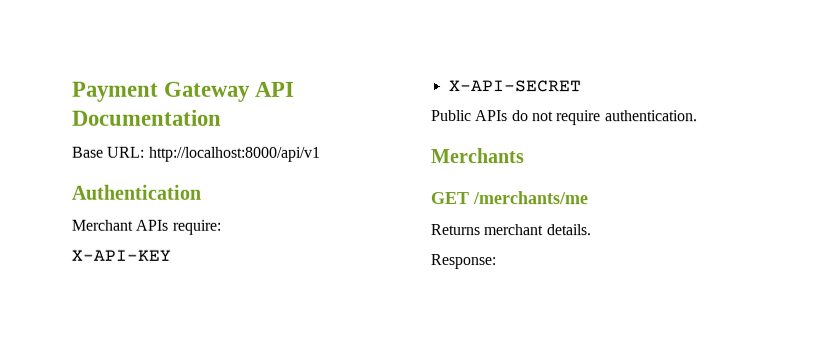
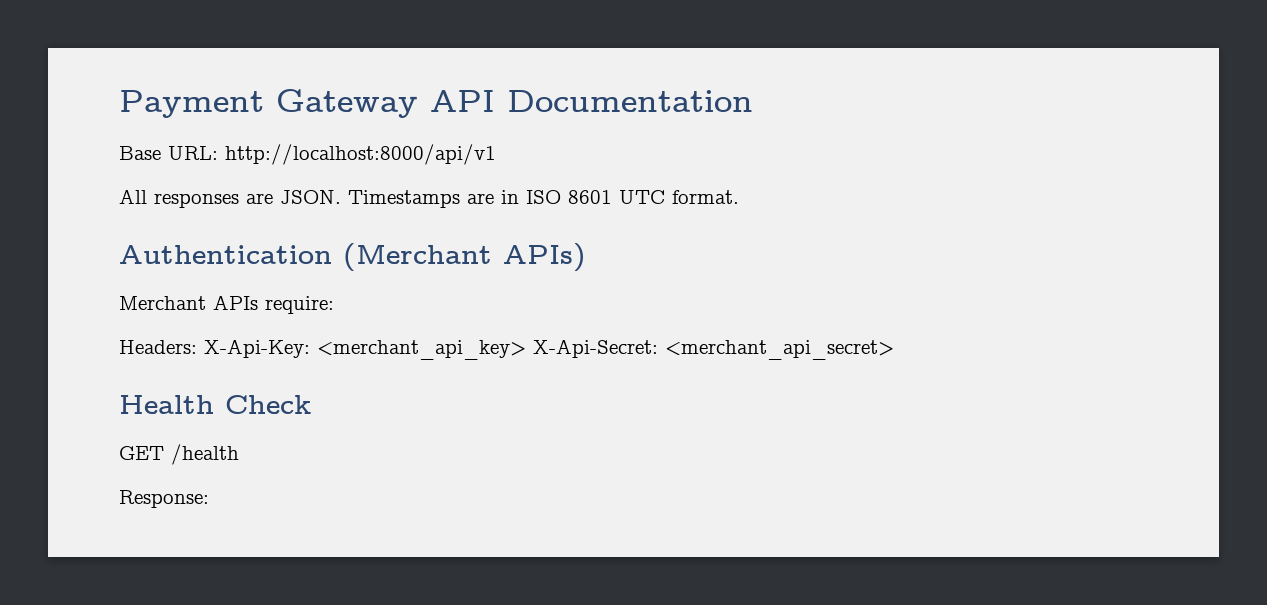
(321, 154) none -> [119,189,739,208] // All responses are JSON. Timestamps are in ISO 8601 UTC format.
(201, 192) none -> [343,243,586,272] (Merchant APIs)
[71,249,171,261] [448,80,582,93] [431,110,698,126] [431,148,525,164] [430,191,588,205] [430,224,591,236] X-API-KEY // X-API-SECRET // Public APIs do not require authentication. // Merchants // GET /merchants/me // Returns merchant details. -> [119,339,894,360] [119,395,311,414] [119,444,239,465] Headers: X-Api-Key: <merchant_api_key> X-Api-Secret: <merchant_api_secret> // Health Check // GET /health

